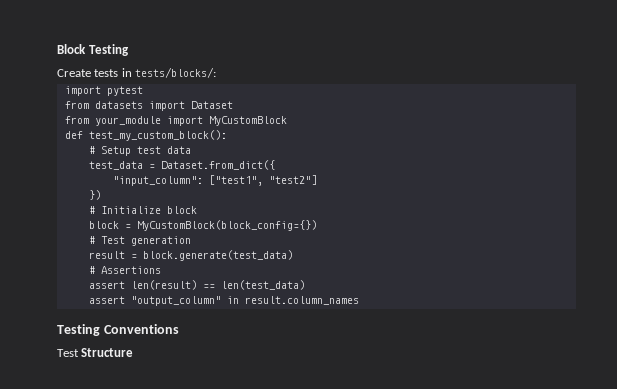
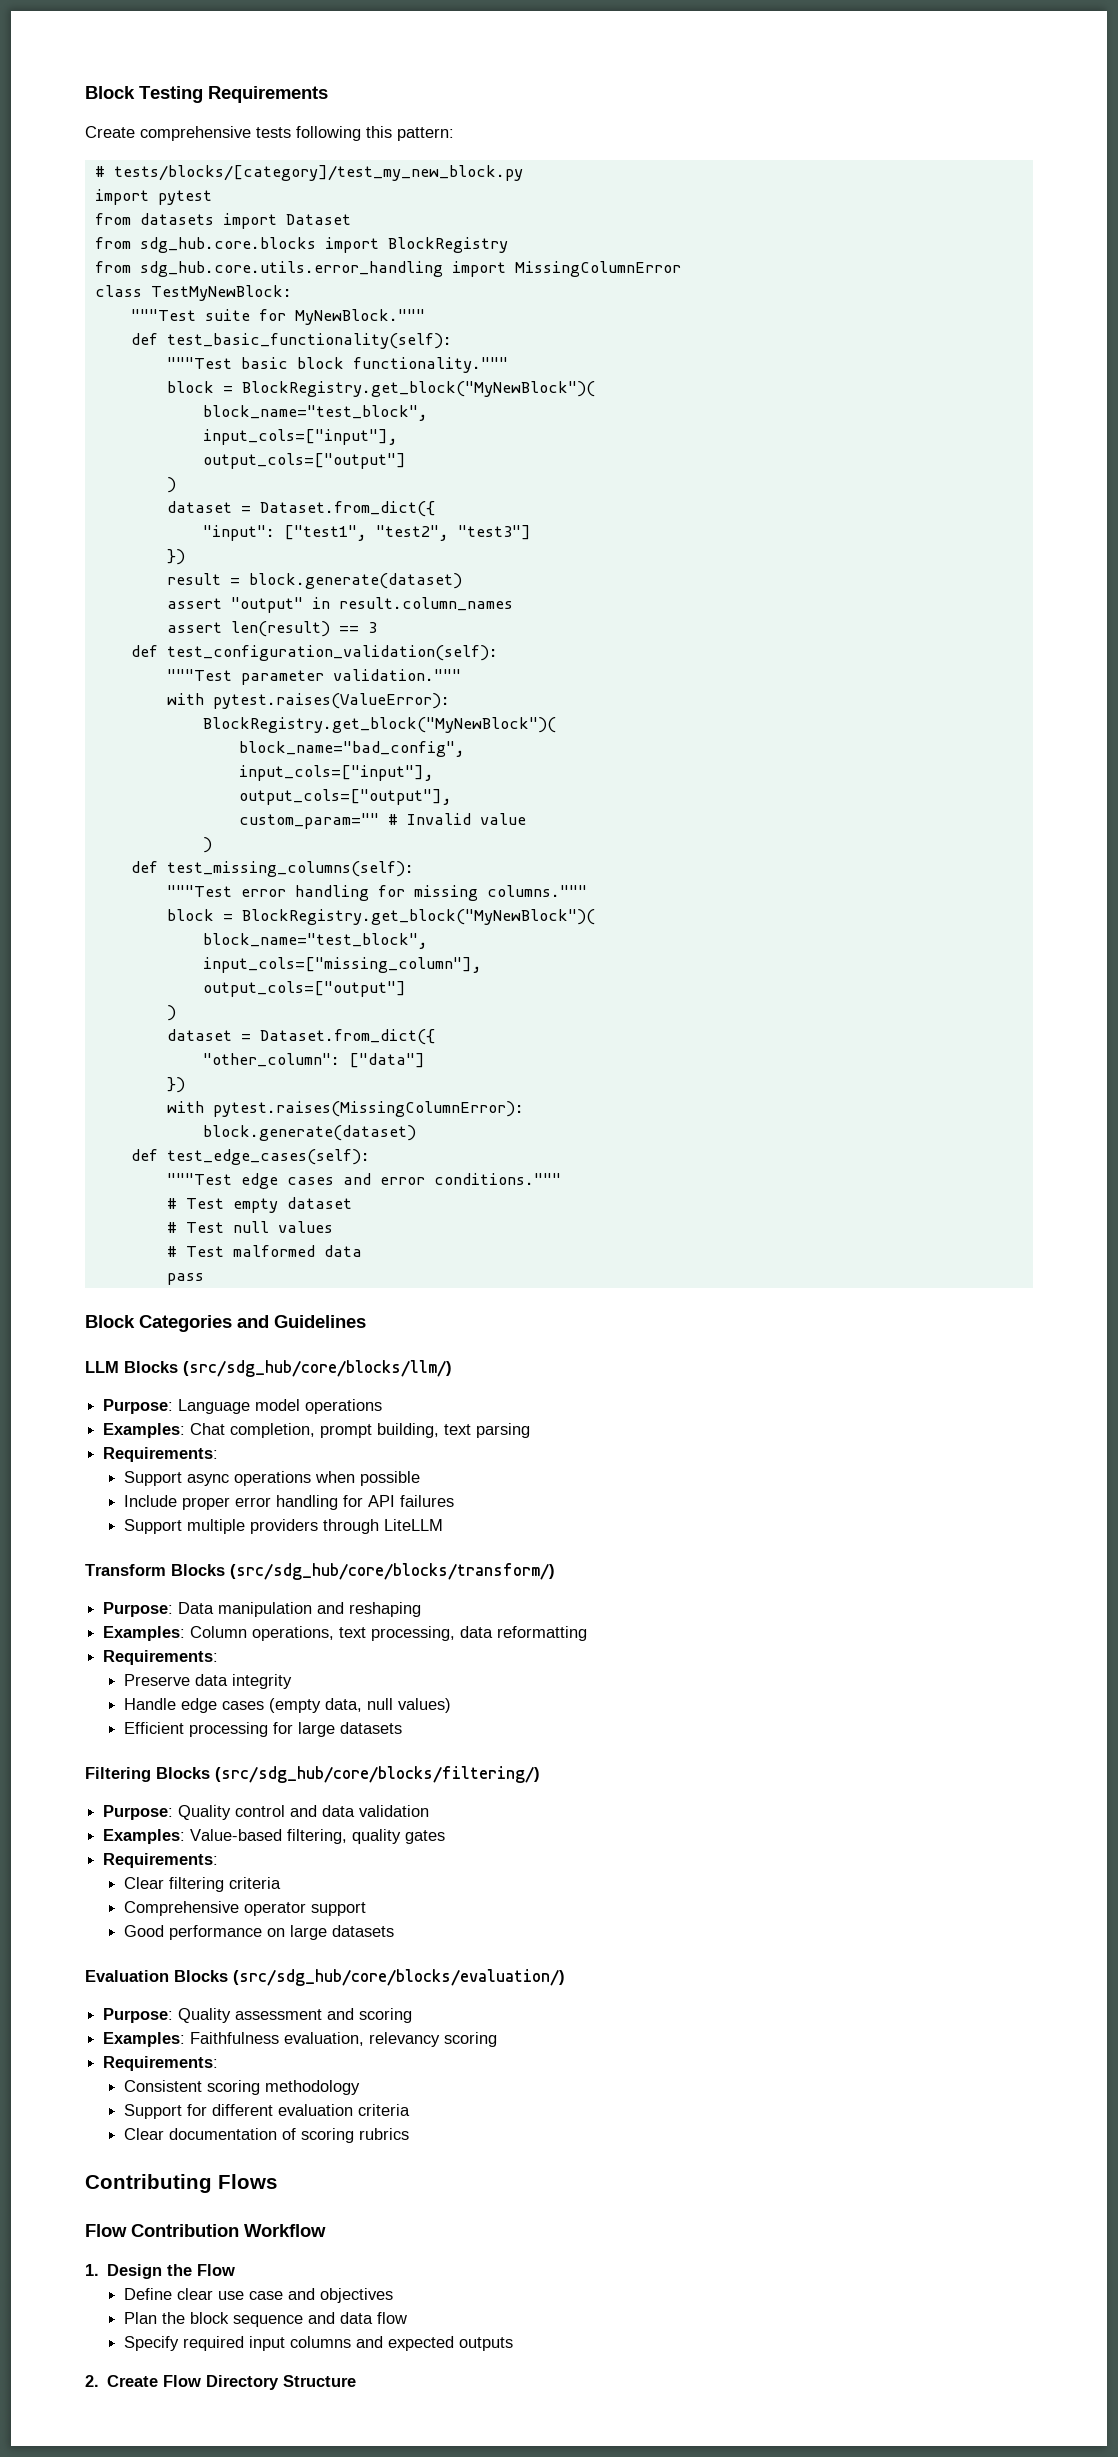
[57,67,217,78] // Create tests in tests/blocks/: -> [208,86,328,103] [85,126,454,141] [94,165,523,181] Requirements // Create comprehensive tests following this pattern: // # tests/blocks/[category]/test_my_new_block.py
[94,116,287,126] [64,130,227,141] [88,146,191,156] [88,160,275,170] [112,175,317,186] [88,190,101,200] [88,206,197,214] [88,220,317,231] [88,236,191,246] [88,250,293,261] [88,266,161,274] [88,280,305,290] [88,296,359,306] [57,324,179,336] [57,349,79,357] your_module import MyCustomBlock // def test_my_custom_block(): // # Setup test data // test_data = Dataset.from_dict({ // "input_column": ["test1", "test2"] // }) // # Initialize block // block = MyCustomBlock(block_config={}) // # Test generation // result = block.generate(test_data) // # Assertions // assert len(result) == len(test_data) // assert "output_column" in result.column_names // Testing Conventions // Test -> [139,237,508,253] [94,261,681,277] [94,285,292,301] [130,309,425,325] [130,333,452,349] [166,357,508,373] [166,381,595,397] [202,405,428,421] [202,429,398,445] [202,453,406,469] [166,477,176,493] [166,501,435,517] [202,525,531,541] [166,549,185,565] [166,573,462,589] [166,597,513,613] [166,621,377,637] [130,645,498,661] [166,669,461,685] [166,693,450,709] [202,717,556,733] [238,741,465,757] [238,765,434,781] [238,789,452,805] [238,813,526,829] [202,837,212,853] [130,861,414,877] [166,885,587,901] [166,909,595,925] [202,933,428,949] [202,957,482,973] [202,981,406,997] [166,1005,176,1021] [166,1029,435,1045] [202,1053,425,1068] [166,1077,185,1093] [166,1101,524,1117] [202,1125,416,1141] [130,1149,370,1165] [166,1173,561,1189] [166,1197,352,1213] [166,1221,333,1233] [166,1245,362,1257] [166,1273,204,1285] [85,1315,366,1332] [85,1360,452,1377] [103,1399,383,1414] [103,1423,531,1438] [103,1447,219,1462] [124,1471,421,1486] [124,1495,455,1510] [124,1519,444,1534] [85,1563,555,1580] [103,1602,422,1617] [103,1626,588,1641] [103,1650,219,1665] [124,1674,293,1689] [124,1698,452,1713] [124,1722,403,1737] [85,1766,540,1783] [103,1805,430,1820] [103,1829,446,1844] [103,1853,219,1868] [124,1877,282,1892] [124,1901,367,1916] [124,1925,395,1940] [85,1969,565,1986] [103,2008,413,2023] [103,2032,498,2047] [103,2056,219,2071] [124,2080,361,2095] [124,2104,411,2119] [124,2128,410,2143] [85,2174,277,2193] [85,2224,326,2237] [85,2264,236,2279] [124,2288,394,2303] [124,2312,408,2327] [124,2336,514,2351] [85,2375,280,2390] sdg_hub.core.blocks import BlockRegistry // from sdg_hub.core.utils.error_handling import MissingColumnError // class TestMyNewBlock: // """Test suite for MyNewBlock.""" // def test_basic_functionality(self): // """Test basic block functionality.""" // block = BlockRegistry.get_block("MyNewBlock")( // block_name="test_block", // input_cols=["input"], // output_cols=["output"] // ) // dataset = Dataset.from_dict({ // "input": ["test1", "test2", "test3"] // }) // result = block.generate(dataset) // assert "output" in result.column_names // assert len(result) == 3 // def test_configuration_validation(self): // """Test parameter validation.""" // with pytest.raises(ValueError): // BlockRegistry.get_block("MyNewBlock")( // block_name="bad_config", // input_cols=["input"], // output_cols=["output"], // custom_param="" # Invalid value // ) // def test_missing_columns(self): // """Test error handling for missing columns.""" // block = BlockRegistry.get_block("MyNewBlock")( // block_name="test_block", // input_cols=["missing_column"], // output_cols=["output"] // ) // dataset = Dataset.from_dict({ // "other_column": ["data"] // }) // with pytest.raises(MissingColumnError): // block.generate(dataset) // def test_edge_cases(self): // """Test edge cases and error conditions.""" // # Test empty dataset // # Test null values // # Test malformed data // pass // Block Categories and Guidelines // LLM Blocks (src/sdg_hub/core/blocks/llm/) // Purpose: Language model operations // Examples: Chat completion, prompt building, text parsing // Requirements: // Support async operations when possible // Include proper error handling for API failures // Support multiple providers through LiteLLM // Transform Blocks (src/sdg_hub/core/blocks/transform/) // Purpose: Data manipulation and reshaping // Examples: Column operations, text processing, data reformatting // Requirements: // Preserve data integrity // Handle edge cases (empty data, null values) // Efficient processing for large datasets // Filtering Blocks (src/sdg_hub/core/blocks/filtering/) // Purpose: Quality control and data validation // Examples: Value-based filtering, quality gates // Requirements: // Clear filtering criteria // Comprehensive operator support // Good performance on large datasets // Evaluation Blocks (src/sdg_hub/core/blocks/evaluation/) // Purpose: Quality assessment and scoring // Examples: Faithfulness evaluation, relevancy scoring // Requirements: // Consistent scoring methodology // Support for different evaluation criteria // Clear documentation of scoring rubrics // Contributing Flows // Flow Contribution Workflow // 1. Design the Flow // Define clear use case and objectives // Plan the block sequence and data flow // Specify required input columns and expected outputs // 2. Create Flow Directory

